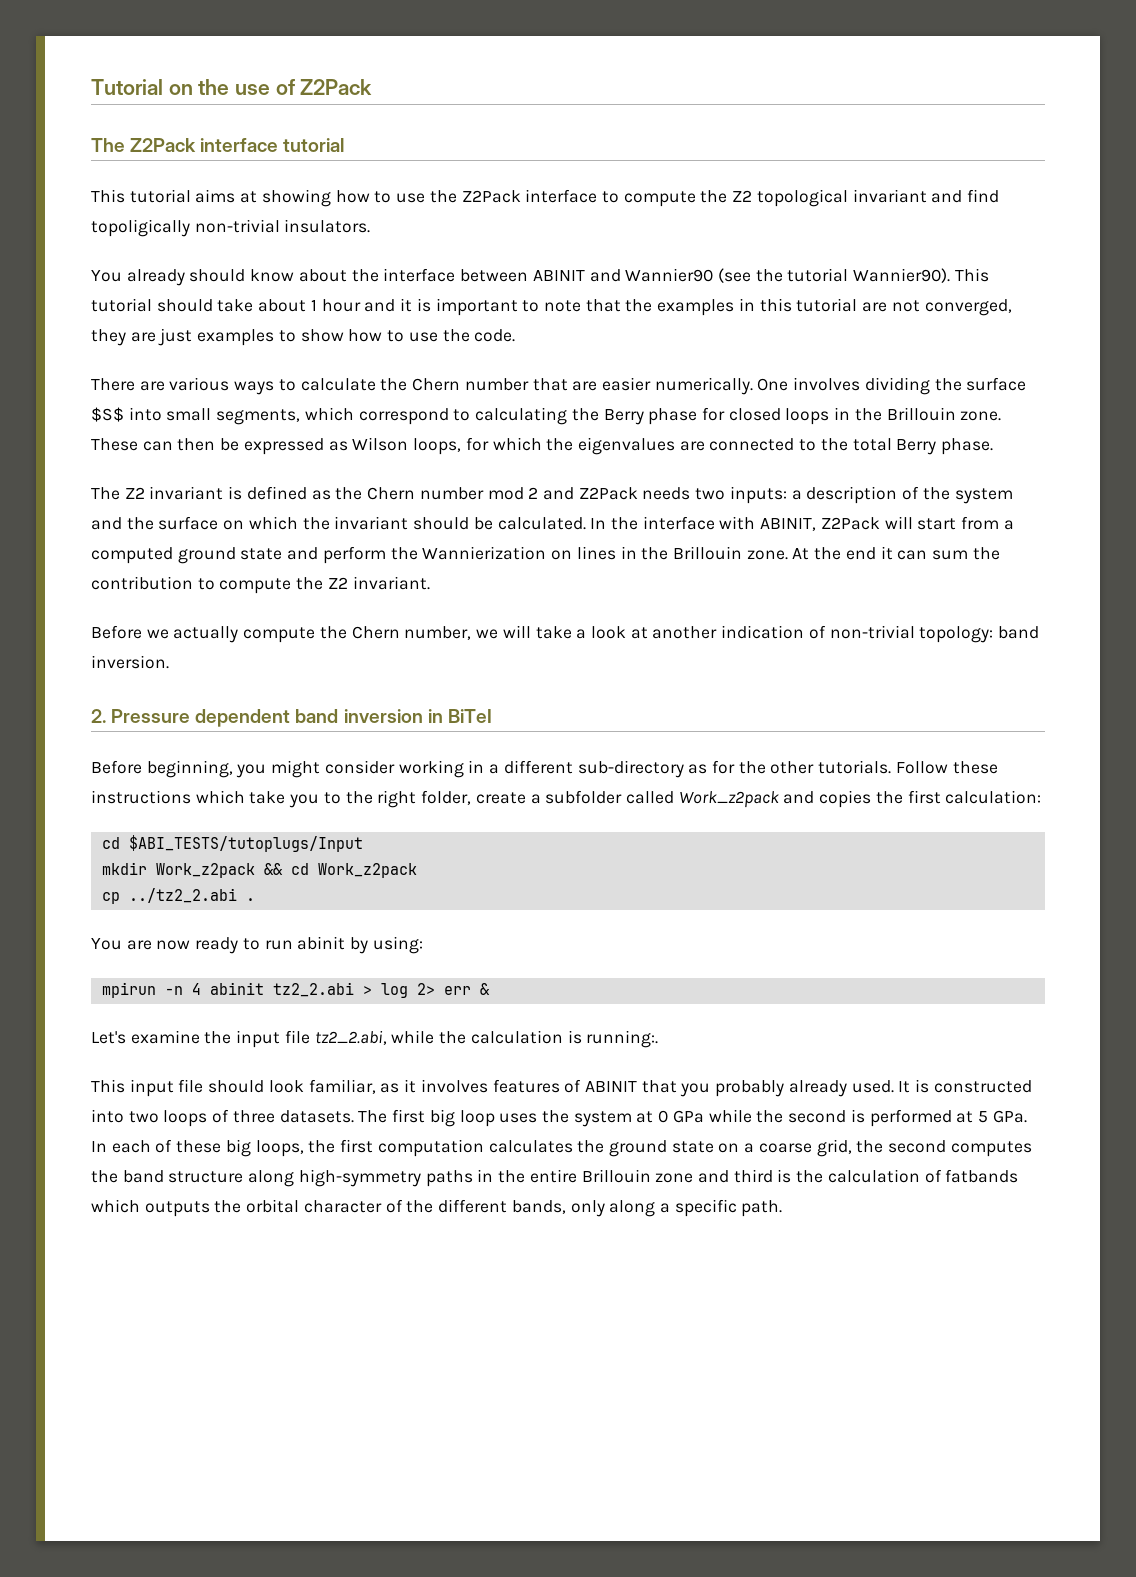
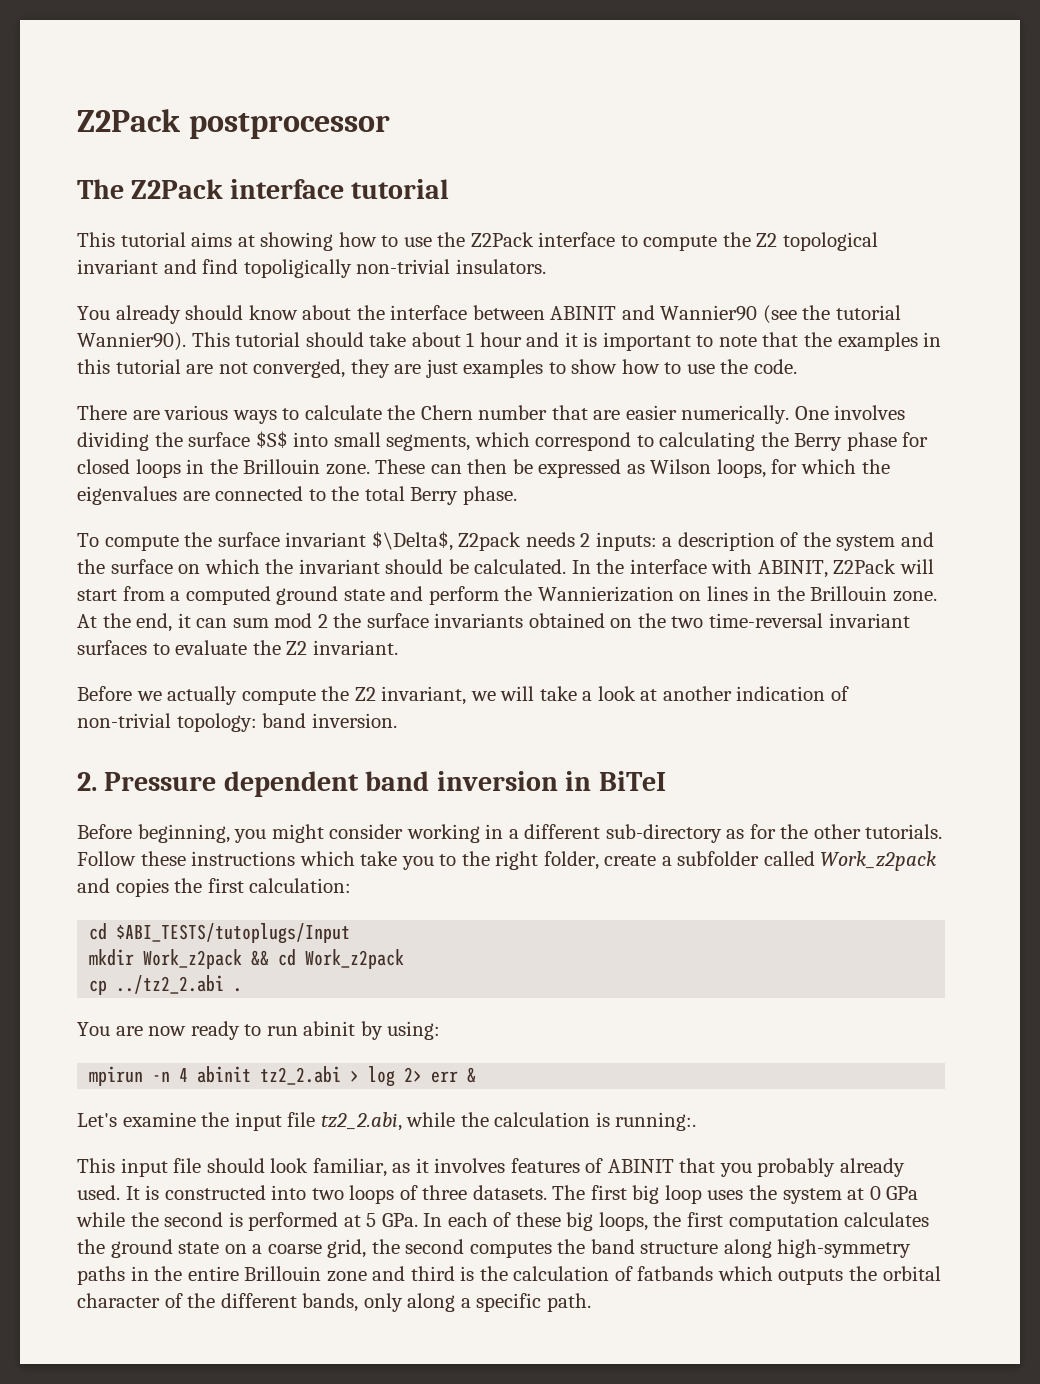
[91,79,373,95] Tutorial on the use of Z2Pack -> [77,109,390,139] Z2Pack postprocessor
[91,486,726,500] The Z2 invariant is defined as the Chern number mod 2 and Z2Pack needs two -> [77,531,591,551] To compute the surface invariant $\Delta$, Z2pack needs 2
[845,547,876,560] end -> [136,613,173,632] end,
[972,547,1000,560] [91,576,292,594] the contribution to compute -> [274,613,910,628] [77,640,248,655] mod 2 the surface invariants obtained on the two time-reversal invariant surfaces to evaluate
[351,626,472,640] Chern number, -> [354,686,467,705] Z2 invariant,

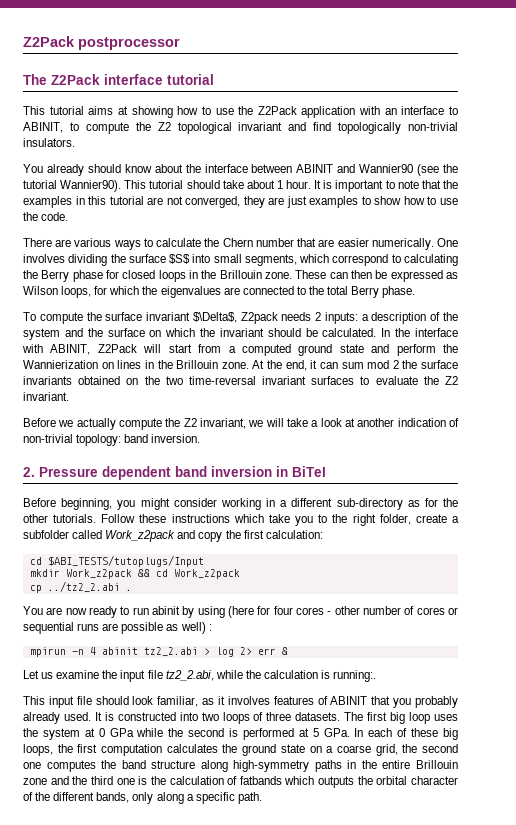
[538,232,616,247] interface -> [301,106,459,118] [23,122,63,133] application with an interface to ABINIT,
[243,259,352,278] topoligically -> [338,122,402,134] topologically
[479,332,578,347] hour and it -> [286,180,322,189] hour. It
[115,878,169,897] copies -> [198,532,223,542] copy
[387,1021,441,1040] using: -> [197,606,458,618] [23,622,212,634] using (here for four cores - other number of cores or sequential runs are possible as well) :
[77,1113,117,1127] Let's -> [23,670,54,679] Let us
(465, 1246) none -> [23,762,41,769] one
[410,1266,455,1281] third -> [72,776,135,785] the third one

